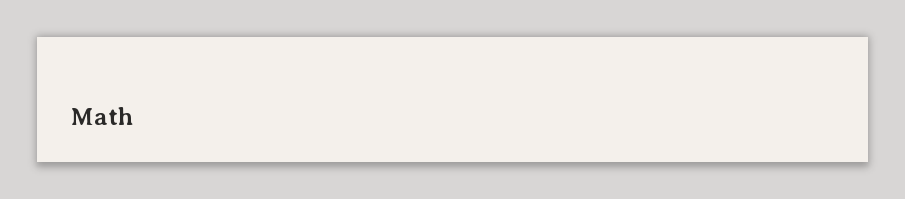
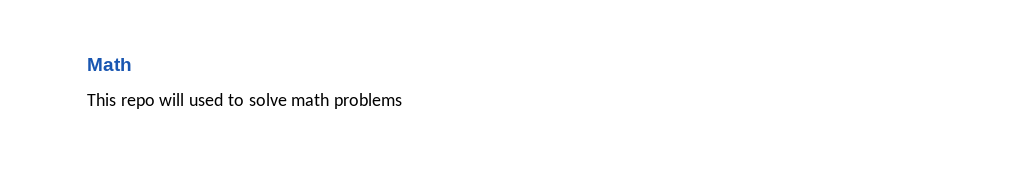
(133, 116) none -> [87,93,403,109] // This repo will used to solve math problems

